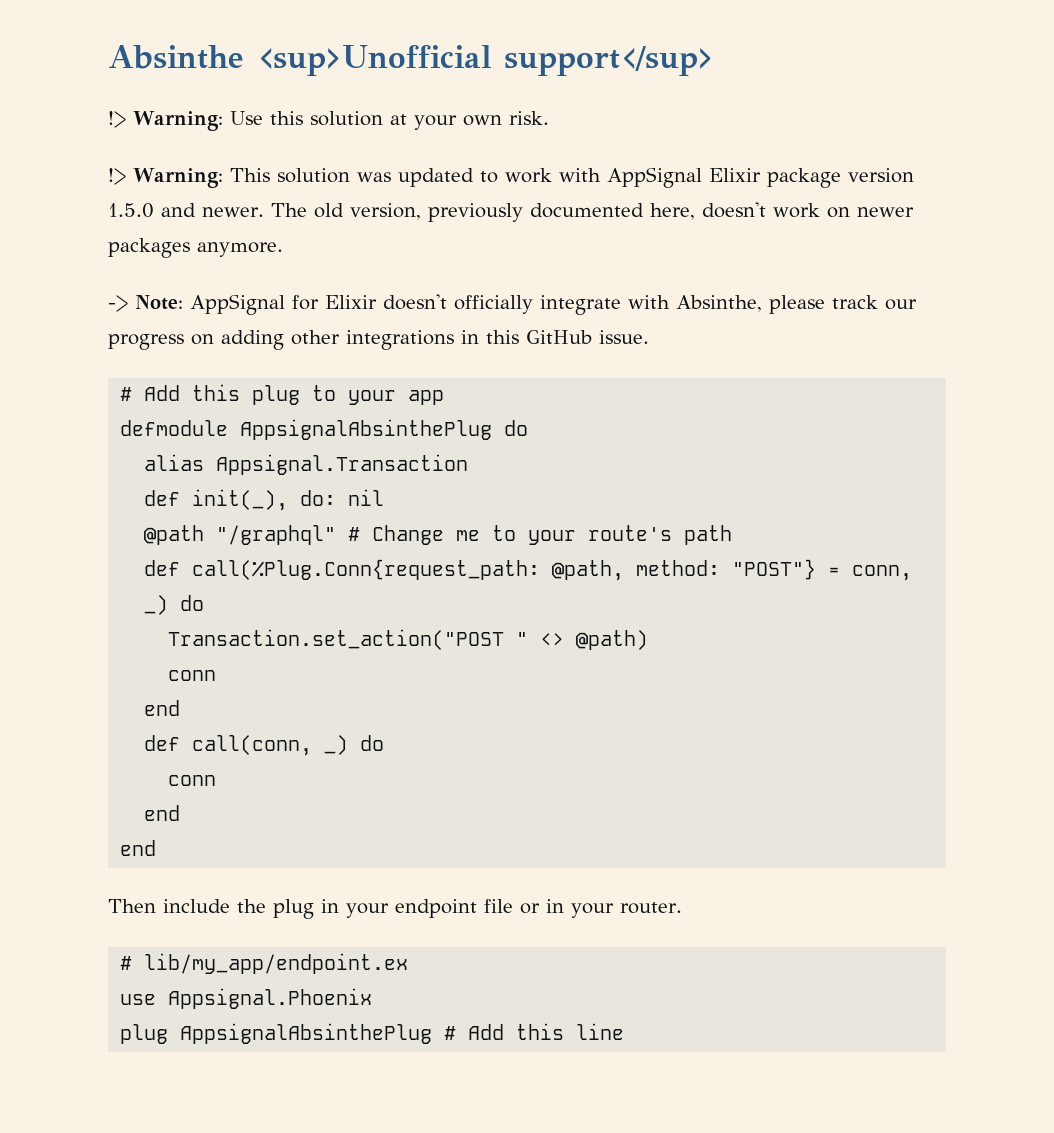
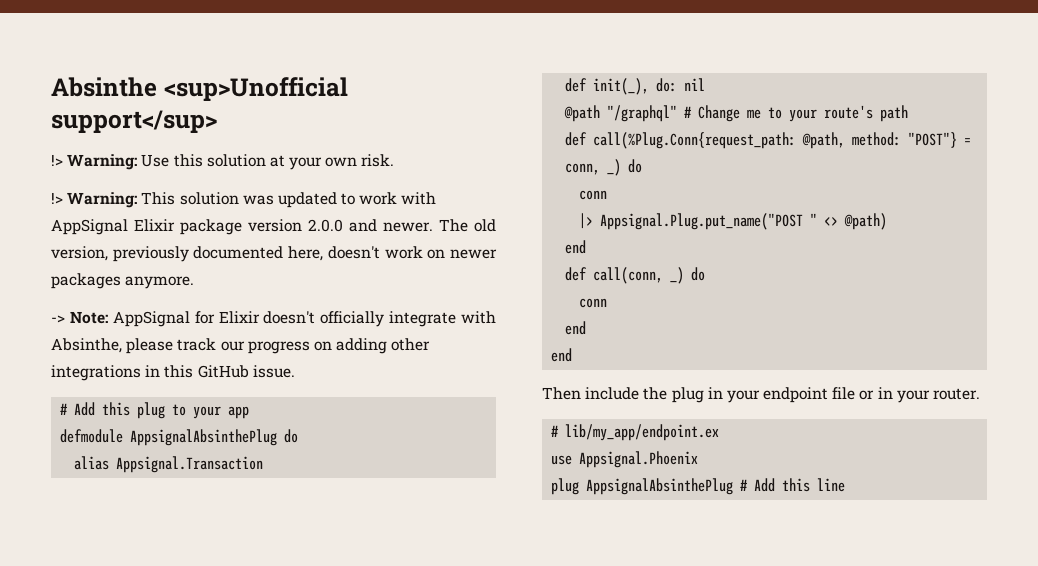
[108,203,154,218] 1.5.0 -> [308,219,343,232] 2.0.0
[168,629,505,650] Transaction.set_action("POST -> [579,190,608,200] [579,213,804,230] conn // |> Appsignal.Plug.put_name("POST
[168,670,217,681] // conn -> (888, 221) none

